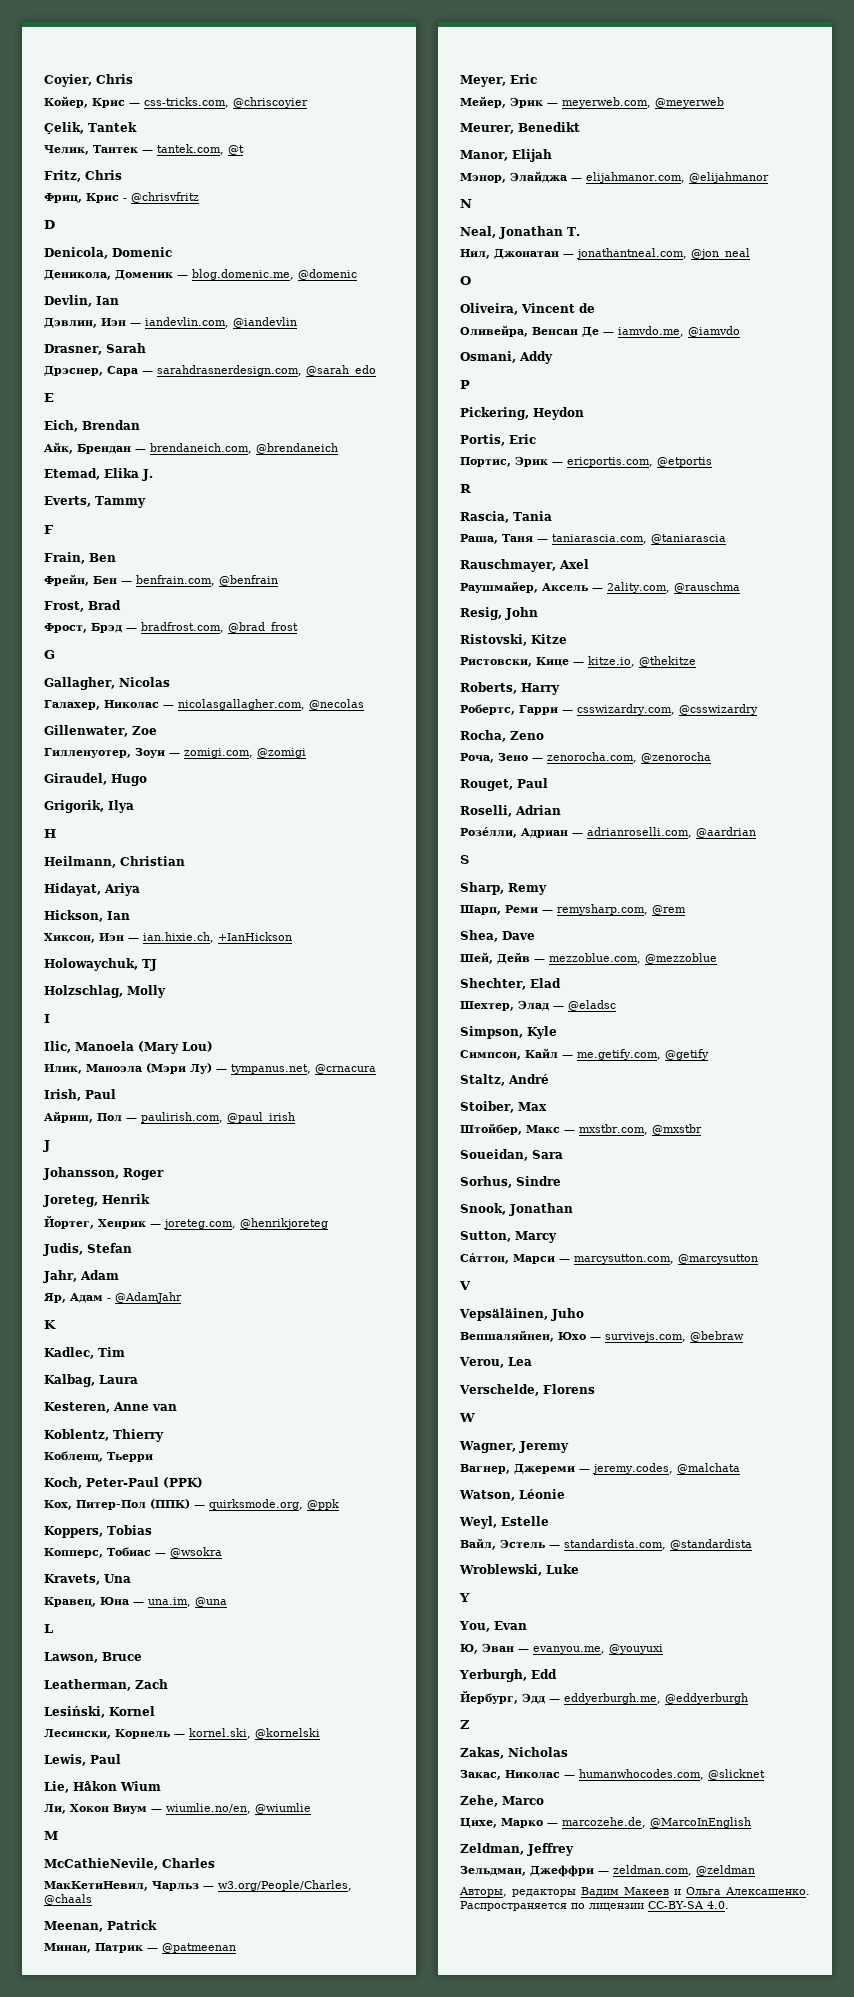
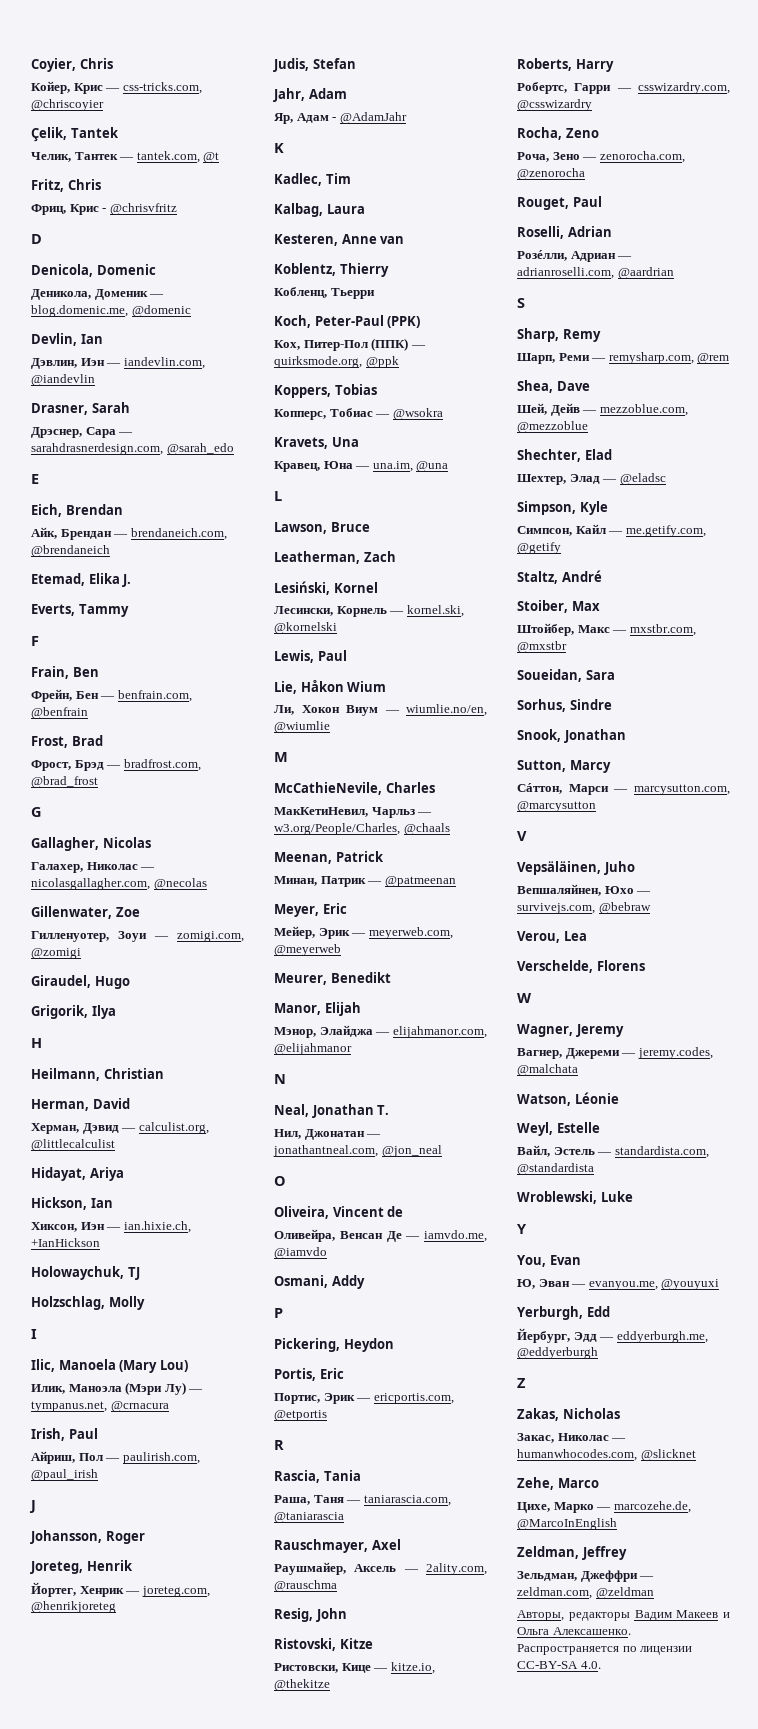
(185, 861) none -> [31,1098,130,1111] [31,1122,209,1134] [31,1139,115,1151] // Herman, David // Херман, Дэвид — calculist.org, @littlecalculist

